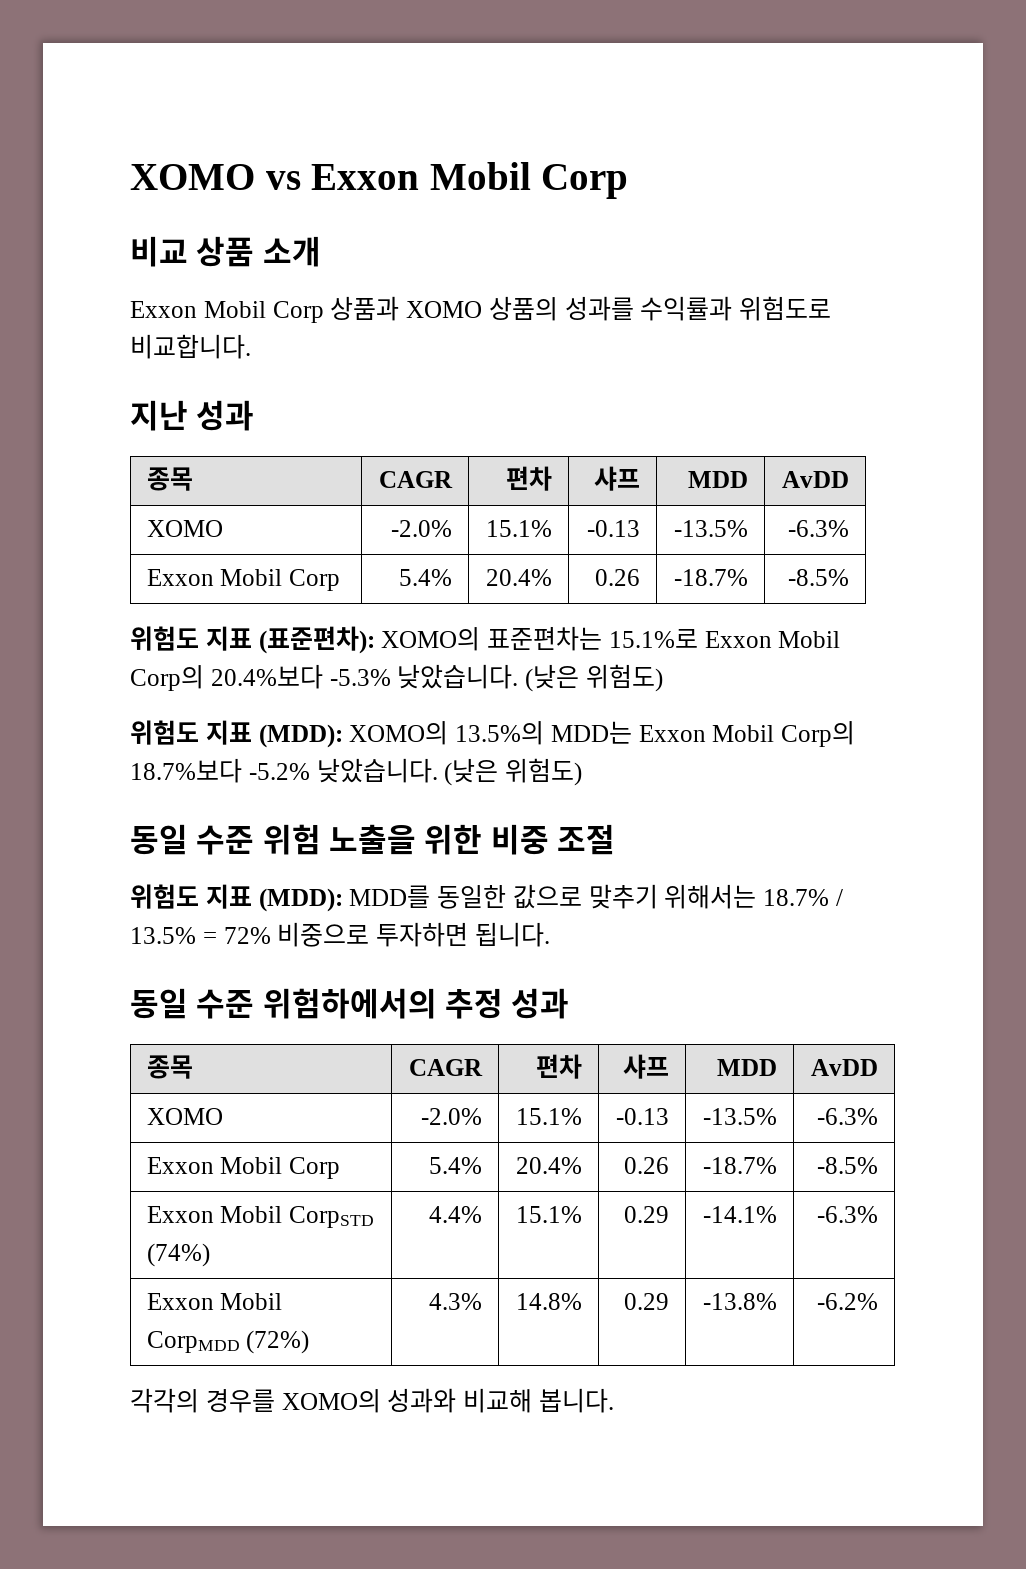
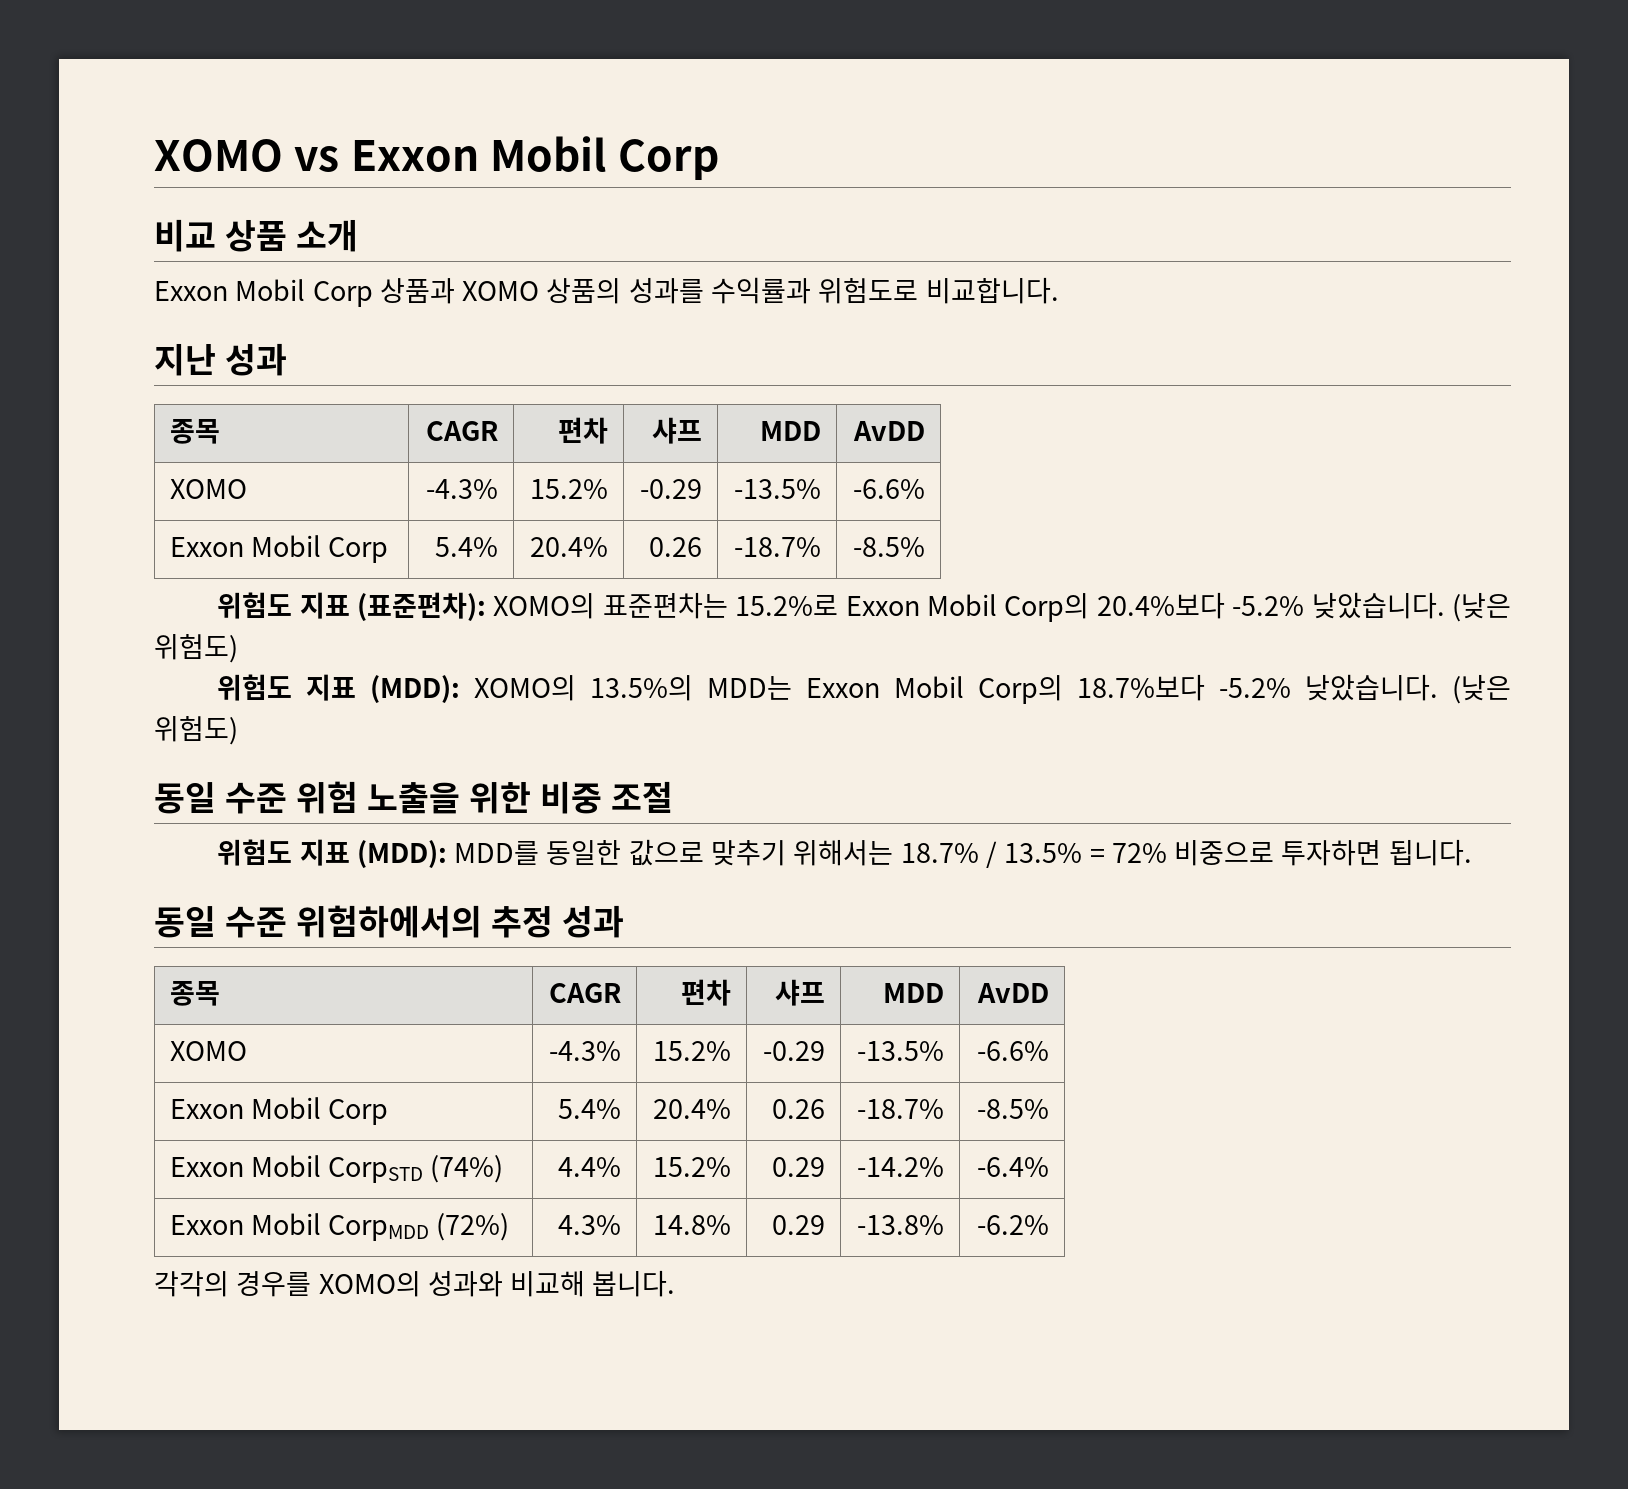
[391,520,453,537] [486,520,553,537] [587,520,641,537] [674,520,749,537] [788,520,850,537] -2.0% | 15.1% | -0.13 | -13.5% | -6.3% -> [426,479,499,499] [530,479,609,499] [640,479,703,499] [734,479,822,499] [853,479,926,499] -4.3% | 15.2% | -0.29 | -13.5% | -6.6%
[608,629,698,648] 15.1%로 -> [735,595,839,616] 15.2%로
[329,669,391,686] -5.3% -> [1232,596,1305,616] -5.2%
[421,1108,483,1125] [516,1108,583,1125] [616,1108,670,1125] [703,1108,778,1125] [817,1108,879,1125] -2.0% | 15.1% | -0.13 | -13.5% | -6.3% -> [549,1041,622,1061] [653,1041,732,1061] [763,1041,826,1061] [857,1041,945,1061] [977,1041,1050,1061] -4.3% | 15.2% | -0.29 | -13.5% | -6.6%
[516,1206,583,1223] [624,1206,670,1223] [703,1206,778,1223] [817,1206,879,1223] 15.1% | 0.29 | -14.1% | -6.3% -> [653,1157,732,1177] [772,1157,826,1177] [857,1157,945,1177] [977,1157,1050,1177] 15.2% | 0.29 | -14.2% | -6.4%

